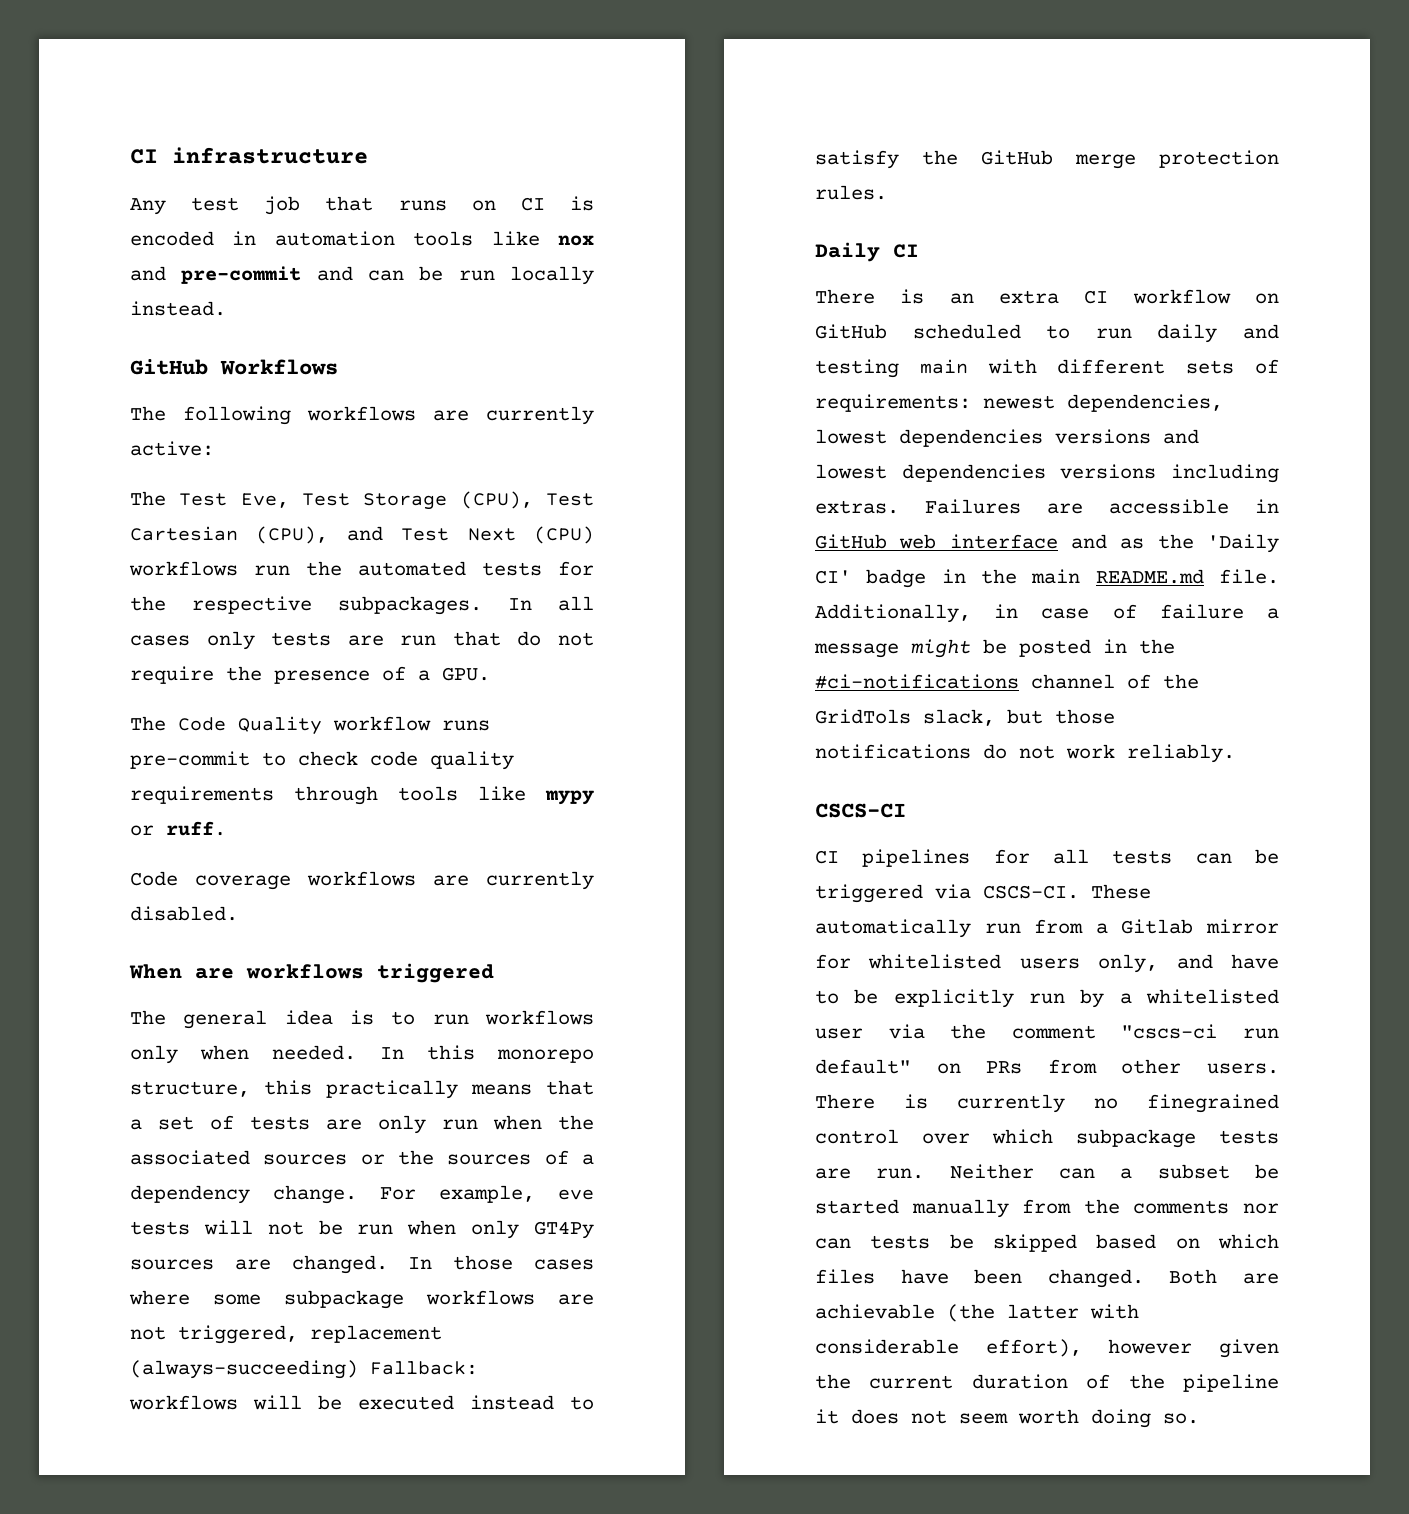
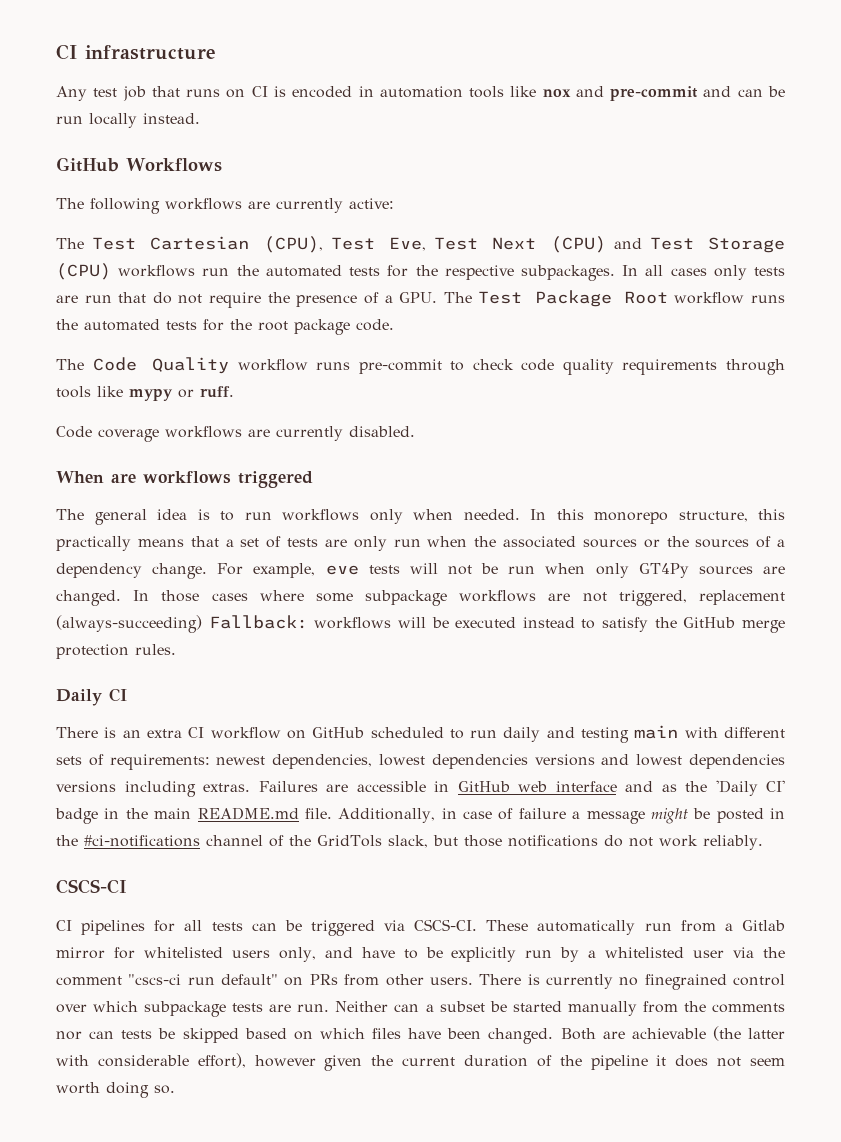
[240,491,594,510] [130,526,329,544] Eve, Test Storage (CPU), Test Cartesian (CPU), -> [150,236,606,253] Cartesian (CPU), Test Eve, Test Next (CPU)
[467,528,516,541] Next -> [708,237,785,253] Storage
(490, 674) none -> [443,290,785,307] [56,319,394,335] The Test Package Root workflow runs the automated tests for the root package code.

